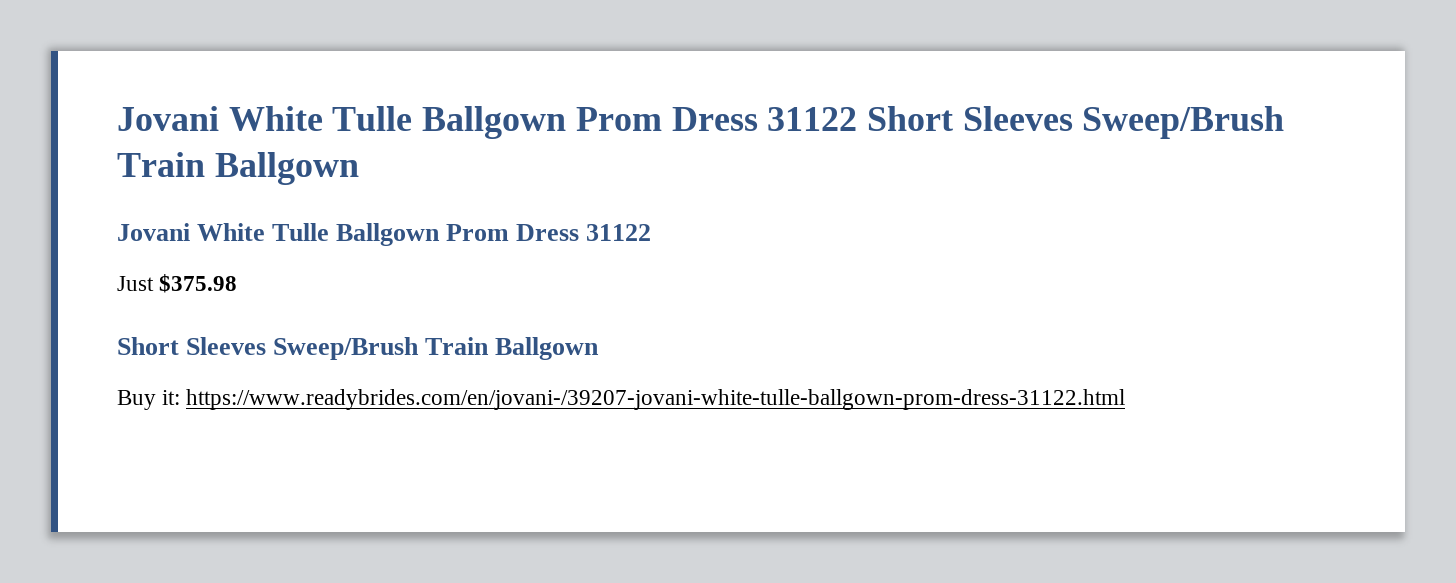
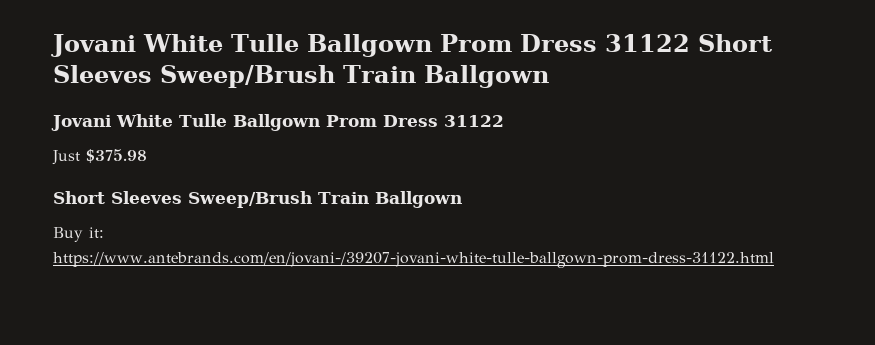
[186,389,1126,410] https://www.readybrides.com/en/jovani-/39207-jovani-white-tulle-ballgown-prom-dress-31122.html -> [53,252,774,268] https://www.antebrands.com/en/jovani-/39207-jovani-white-tulle-ballgown-prom-dress-31122.html

